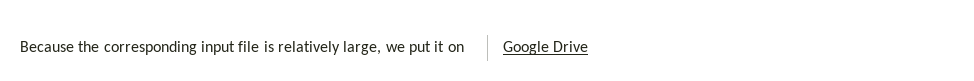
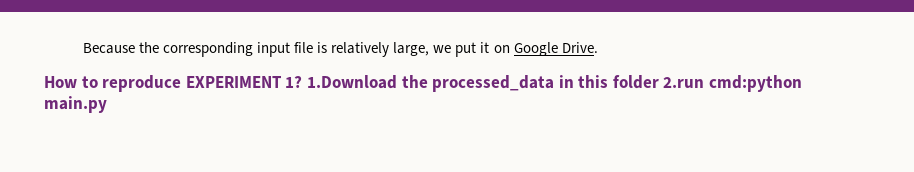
[553,41,589,52] Drive -> [561,42,598,53] [44,75,803,92] [44,96,107,113] Drive. // How to reproduce EXPERIMENT 1? 1.Download the processed_data in this folder 2.run cmd:python main.py

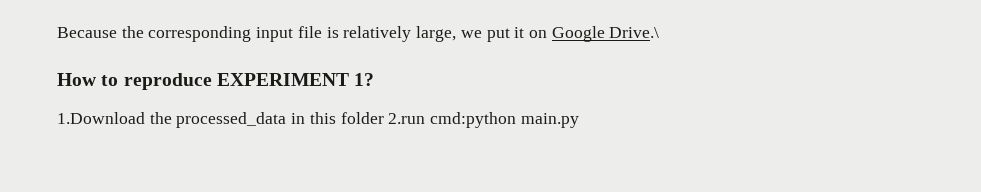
[561,42,598,53] Drive. -> [609,27,660,38] Drive.\
(303, 82) none -> (375, 79) //

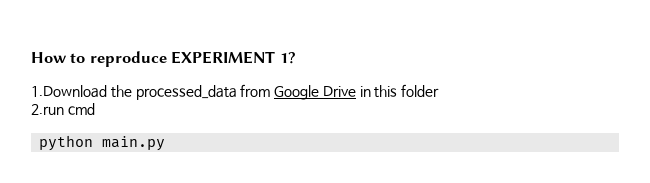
[57,26,660,42] Because the corresponding input file is relatively large, we put it on Google Drive.\ // -> (31, 57) none
(287, 120) none -> [240,84,356,100] from Google Drive
[388,112,517,128] 2.run cmd:python -> [31,103,95,115] [39,135,94,151] // 2.run cmd // python

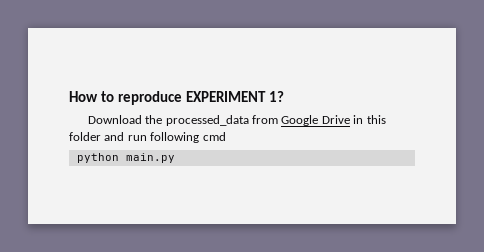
[31,85,107,98] 1.Download -> [87,115,142,124] Download
[31,104,64,115] // 2.run -> [104,132,200,143] and run following

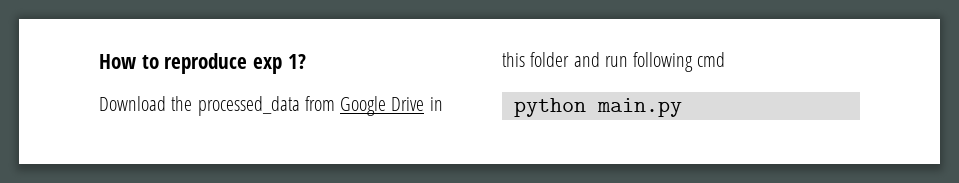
[185,91,266,102] EXPERIMENT -> [253,57,283,74] exp

